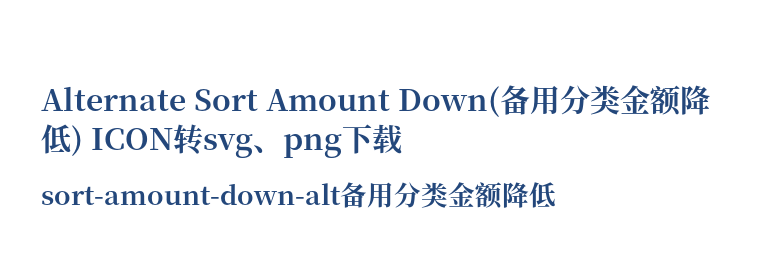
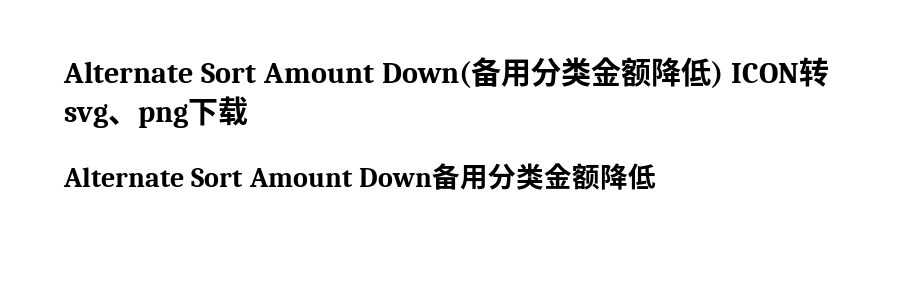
[41,183,341,205] sort-amount-down-alt -> [63,167,433,187] Alternate Sort Amount Down

